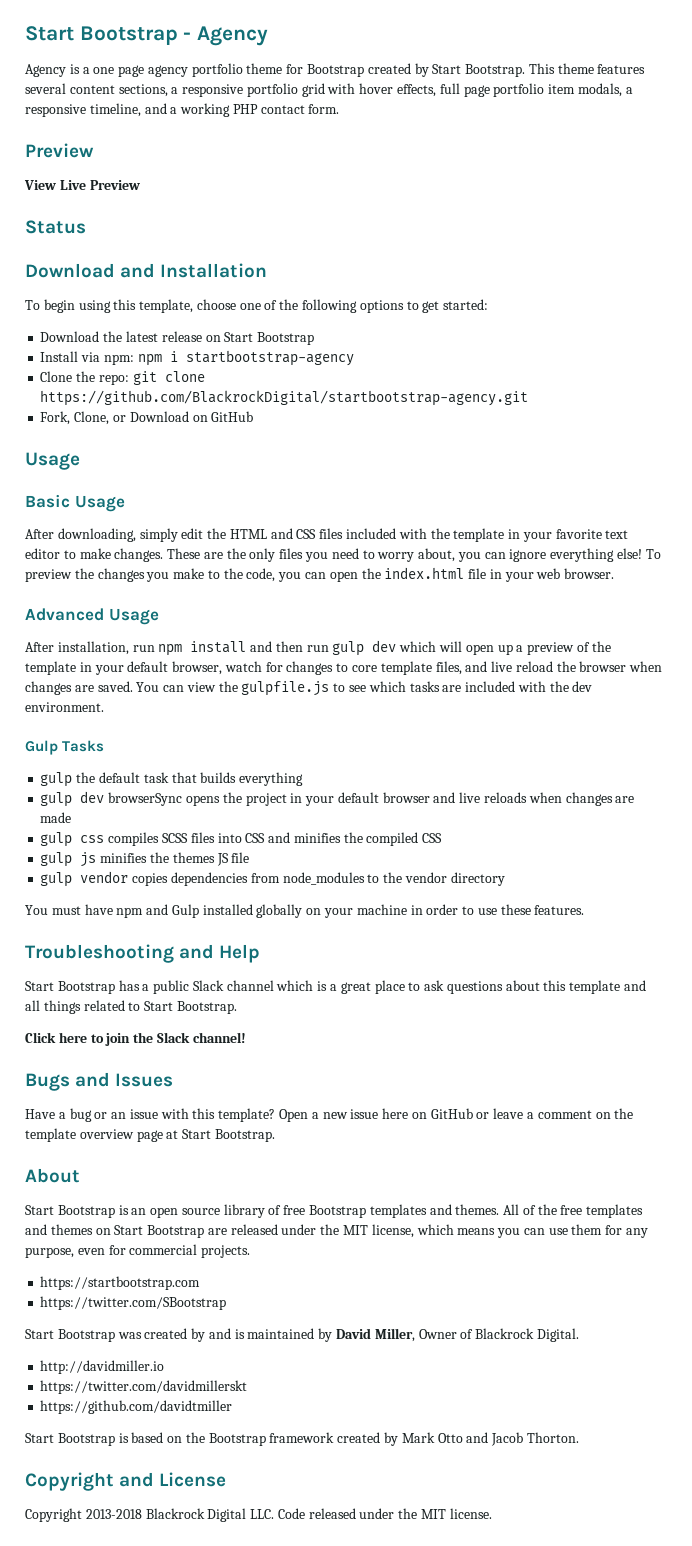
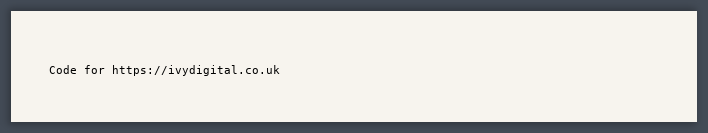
[25,26,269,46] [25,63,646,77] [25,83,633,97] [25,103,340,117] [25,143,94,158] [24,180,140,190] [25,220,86,234] [25,263,268,278] [25,299,489,313] [40,331,315,345] [40,350,354,366] [40,371,205,385] [40,390,529,406] [40,411,254,425] [25,452,80,470] [25,494,125,512] [25,528,629,542] [25,548,661,562] [25,567,615,582] [25,608,159,625] [25,640,611,656] [25,661,663,675] [25,681,593,696] [25,702,104,712] [25,740,105,755] [40,772,304,787] [40,791,635,807] [40,812,72,823] [40,832,443,847] [40,852,250,867] [40,871,505,887] [25,904,585,918] [25,944,261,963] [25,980,647,994] [25,1000,237,1014] [25,1032,246,1046] [25,1072,174,1091] [25,1108,634,1122] [25,1128,275,1142] [25,1168,80,1183] [25,1204,644,1218] [25,1224,649,1238] [25,1244,251,1258] [40,1276,201,1290] [40,1296,227,1310] [25,1328,579,1342] [40,1360,165,1374] [40,1380,248,1394] [40,1400,233,1414] [25,1432,579,1446] [25,1472,227,1491] [25,1508,492,1522] Start Bootstrap - Agency // Agency is a one page agency portfolio theme for Bootstrap created by Start Bootstrap. This theme features several content sections, a responsive portfolio grid with hover effects, full page portfolio item modals, a responsive timeline, and a working PHP contact form. // Preview // View Live Preview // Status // Download and Installation // To begin using this template, choose one of the following options to get started: // Download the latest release on Start Bootstrap // Install via npm: npm i startbootstrap-agency // Clone the repo: git clone https://github.com/BlackrockDigital/startbootstrap-agency.git // Fork, Clone, or Download on GitHub // Usage // Basic Usage // After downloading, simply edit the HTML and CSS files included with the template in your favorite text editor to make changes. These are the only files you need to worry about, you can ignore everything else! To preview the changes you make to the code, you can open the index.html file in your web browser. // Advanced Usage // After installation, run npm install and then run gulp dev which will open up a preview of the template in your default browser, watch for changes to core template files, and live reload the browser when changes are saved. You can view the gulpfile.js to see which tasks are included with the dev environment. // Gulp Tasks // gulp the default task that builds everything // gulp dev browserSync opens the project in your default browser and live reloads when changes are made // gulp css compiles SCSS files into CSS and minifies the compiled CSS // gulp js minifies the themes JS file // gulp vendor copies dependencies from node_modules to the vendor directory // You must have npm and Gulp installed globally on your machine in order to use these features. // Troubleshooting and Help // Start Bootstrap has a public Slack channel which is a great place to ask questions about this template and all things related to Start Bootstrap. // Click here to join the Slack channel! // Bugs and Issues // Have a bug or an issue with this template? Open a new issue here on GitHub or leave a comment on the template overview page at Start Bootstrap. // About // Start Bootstrap is an open source library of free Bootstrap templates and themes. All of the free templates and themes on Start Bootstrap are released under the MIT license, which means you can use them for any purpose, even for commercial projects. // https://startbootstrap.com // https://twitter.com/SBootstrap // Start Bootstrap was created by and is maintained by David Miller, Owner of Blackrock Digital. // http://davidmiller.io // https://twitter.com/davidmillerskt // https://github.com/davidtmiller // Start Bootstrap is based on the Bootstrap framework created by Mark Otto and Jacob Thorton. // Copyright and License // Copyright 2013-2018 Blackrock Digital LLC. Code released under the MIT license. -> [49,65,280,76] Code for https://ivydigital.co.uk

